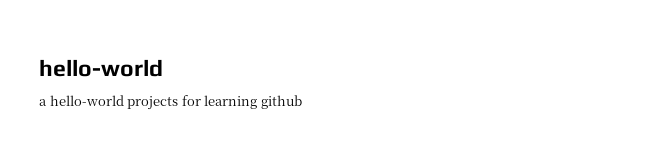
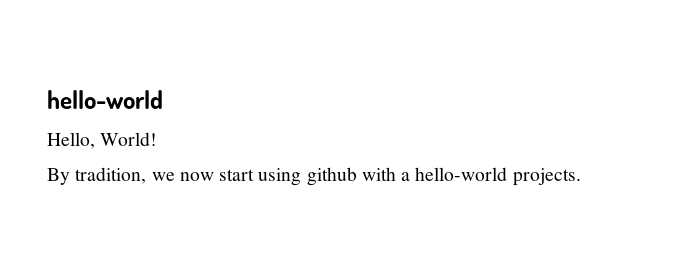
[39,95,302,110] a hello-world projects for learning github -> [47,132,158,149] [47,167,581,186] Hello, World! // By tradition, we now start using github with a hello-world projects.

